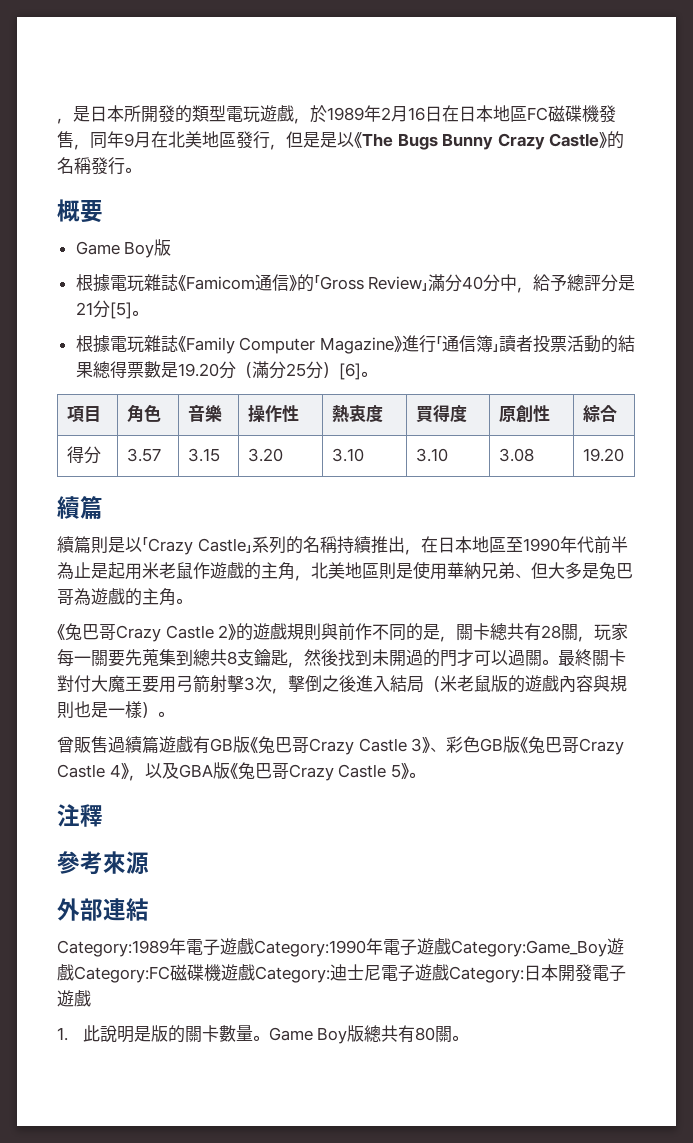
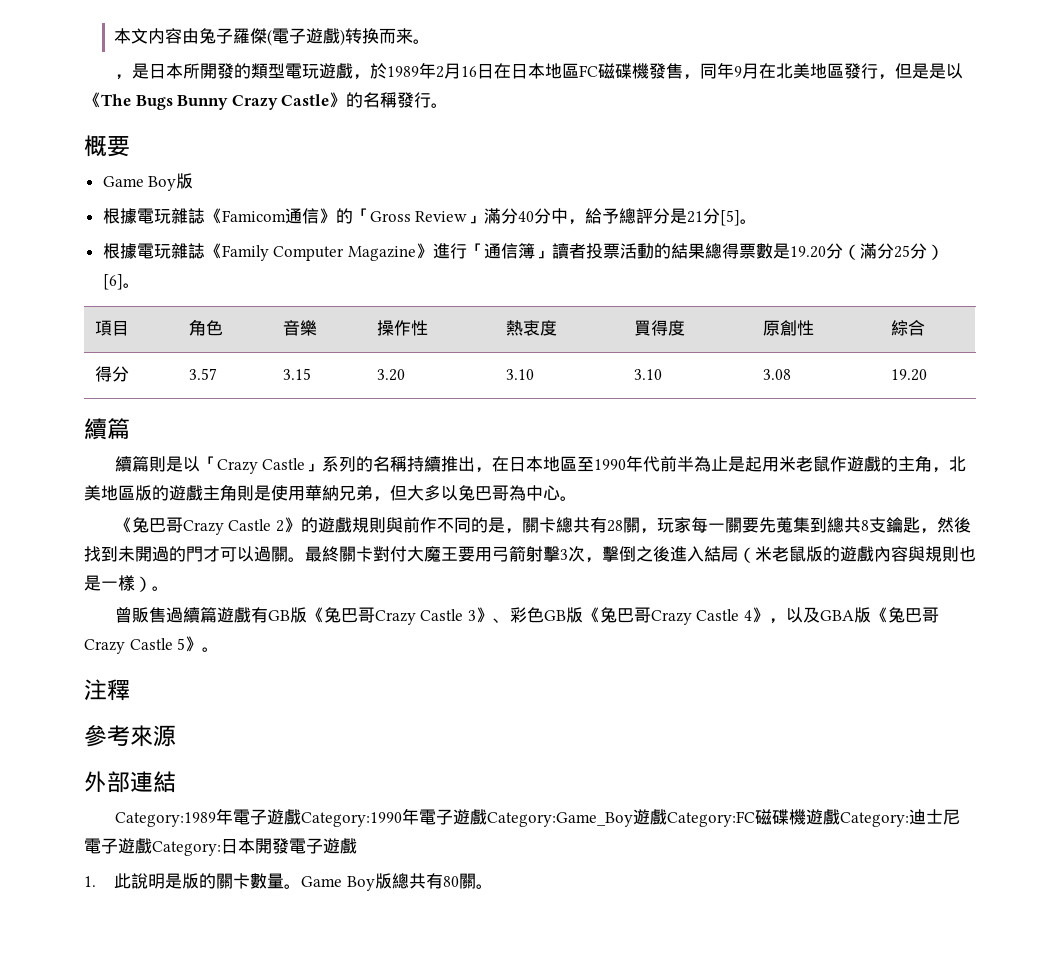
(57, 121) none -> [113,28,430,46] 本文内容由兔子羅傑(電子遊戲)转换而来。 //
(379, 571) none -> [135,484,237,501] 版的遊戲主角
[515,562,633,580] [57,588,176,606] 、但大多是兔巴哥為遊戲的主角 -> [373,485,560,502] ，但大多以兔巴哥為中心

